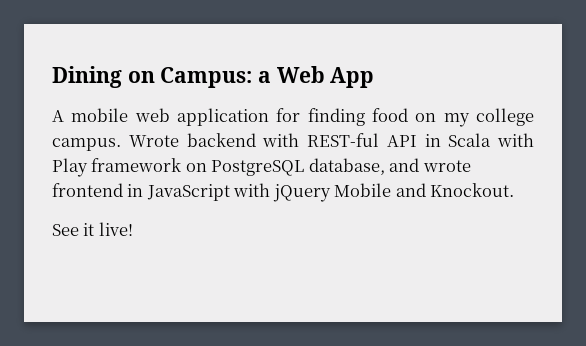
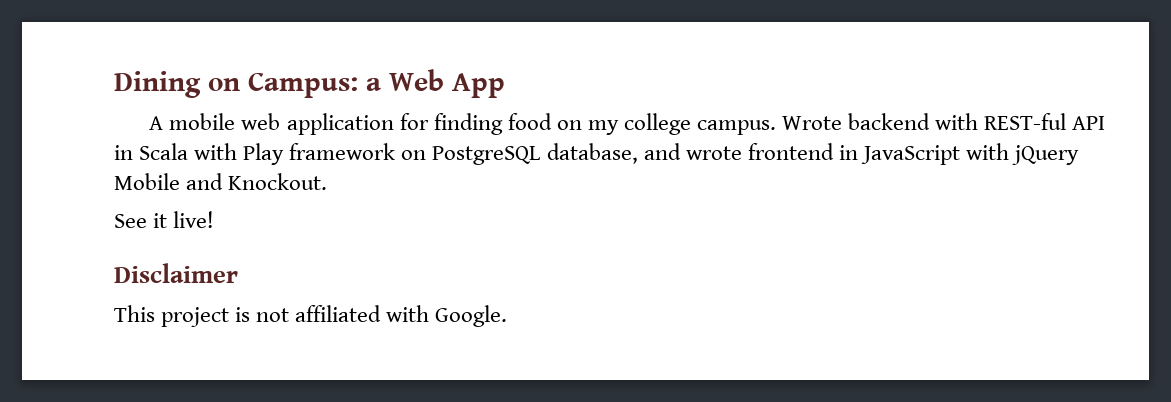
(133, 229) none -> [114,263,238,283] [114,305,508,327] // Disclaimer // This project is not affiliated with Google.

